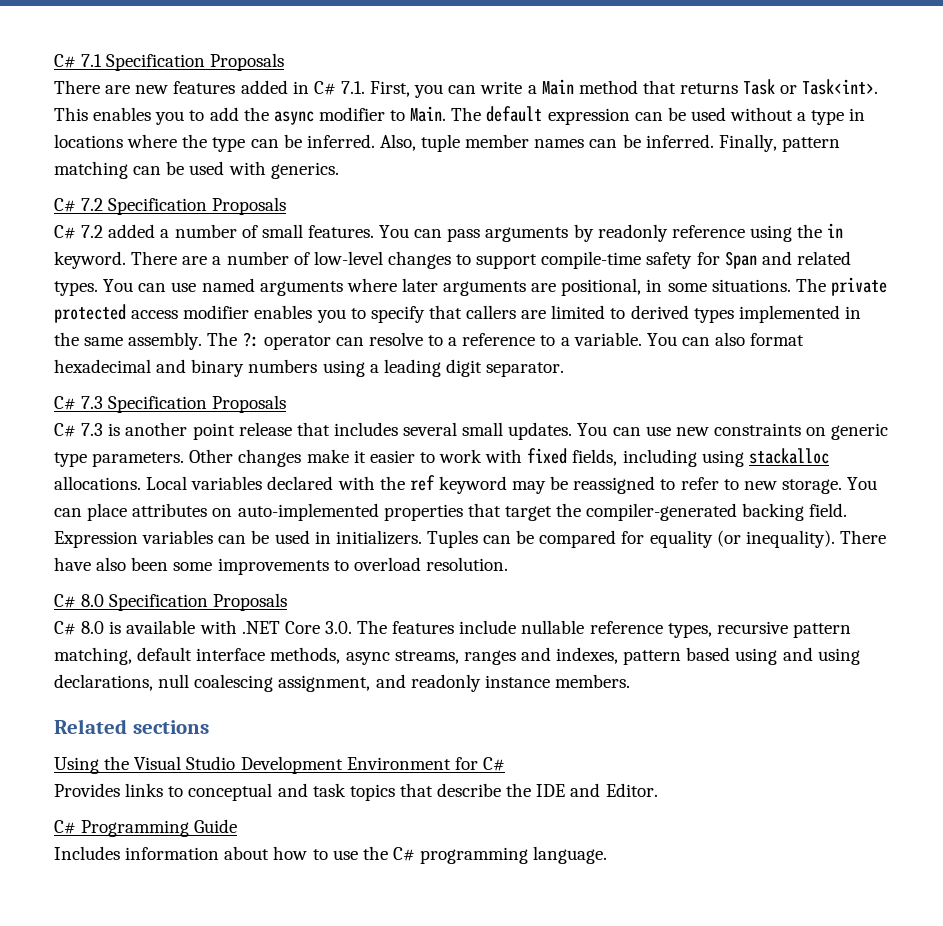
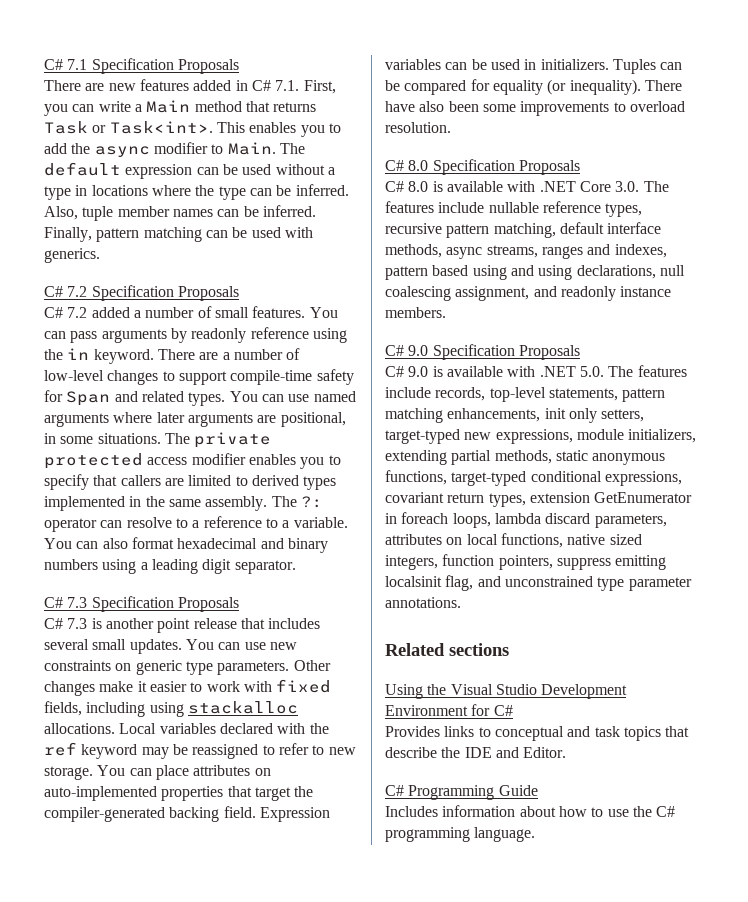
(630, 681) none -> [385,344,580,360] [385,365,687,377] [385,387,666,402] [385,408,645,423] [385,429,697,444] [385,450,666,465] [385,470,682,486] [385,492,693,507] [385,512,667,528] [385,533,642,548] [385,554,667,570] [385,575,692,591] [385,597,461,608] // C# 9.0 Specification Proposals // C# 9.0 is available with .NET 5.0. The features include records, top-level statements, pattern matching enhancements, init only setters, target-typed new expressions, module initializers, extending partial methods, static anonymous functions, target-typed conditional expressions, covariant return types, extension GetEnumerator in foreach loops, lambda discard parameters, attributes on local functions, native sized integers, function pointers, suppress emitting localsinit flag, and unconstrained type parameter annotations.

